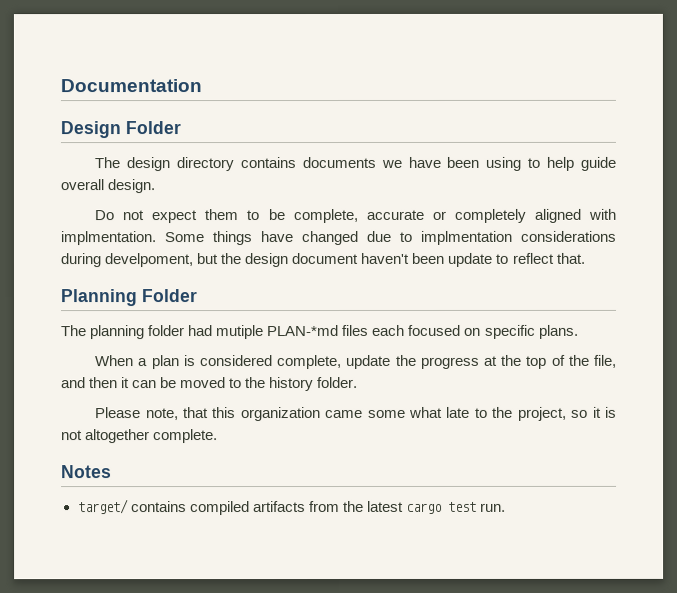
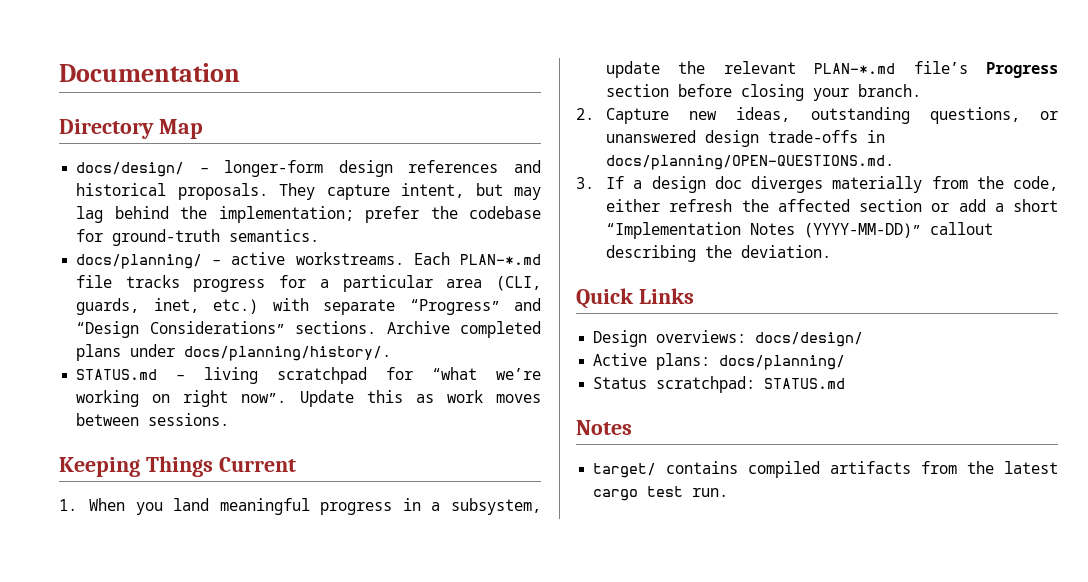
[60,121,181,139] [94,156,617,172] [60,179,156,194] [94,208,617,224] [60,230,616,246] [60,252,585,268] [60,289,198,307] [61,324,579,340] [95,354,618,370] [61,376,359,392] [95,406,617,422] [61,429,219,444] Design Folder // The design directory contains documents we have been using to help guide overall design. // Do not expect them to be complete, accurate or completely aligned with implmentation. Some things have changed due to implmentation considerations during develpoment, but the design document haven't been update to reflect that. // Planning Folder // The planning folder had mutiple PLAN-*md files each focused on specific plans. // When a plan is considered complete, update the progress at the top of the file, and then it can be moved to the history folder. // Please note, that this organization came some what late to the project, so it is not altogether complete. -> [59,119,203,139] [76,160,541,177] [76,183,541,200] [76,206,541,223] [76,229,320,246] [76,252,541,269] [76,275,541,292] [76,298,541,315] [76,321,541,338] [76,344,392,361] [76,367,541,384] [76,390,541,407] [76,413,230,426] [59,456,296,477] [59,498,541,515] [606,61,1058,78] [606,84,922,101] [576,107,1058,124] [606,130,886,147] [606,155,895,170] [576,176,1058,193] [606,199,1058,212] [606,222,994,239] [606,245,832,262] [576,288,694,309] [593,330,864,347] [593,353,846,370] [593,376,846,393] Directory Map // docs/design/ – longer-form design references and historical proposals. They capture intent, but may lag behind the implementation; prefer the codebase for ground-truth semantics. // docs/planning/ – active workstreams. Each PLAN-*.md file tracks progress for a particular area (CLI, guards, inet, etc.) with separate “Progress” and “Design Considerations” sections. Archive completed plans under docs/planning/history/. // STATUS.md – living scratchpad for “what we’re working on right now”. Update this as work moves between sessions. // Keeping Things Current // 1. When you land meaningful progress in a subsystem, update the relevant PLAN-*.md file’s Progress section before closing your branch. // 2. Capture new ideas, outstanding questions, or unanswered design trade-offs in docs/planning/OPEN-QUESTIONS.md. // 3. If a design doc diverges materially from the code, either refresh the affected section or add a short “Implementation Notes (YYYY-MM-DD)” callout describing the deviation. // Quick Links // Design overviews: docs/design/ // Active plans: docs/planning/ // Status scratchpad: STATUS.md

